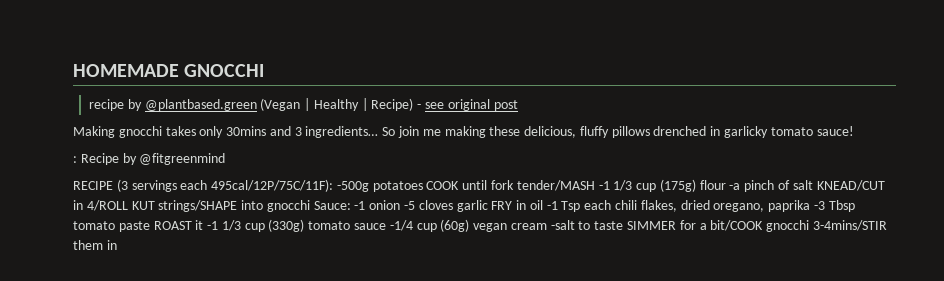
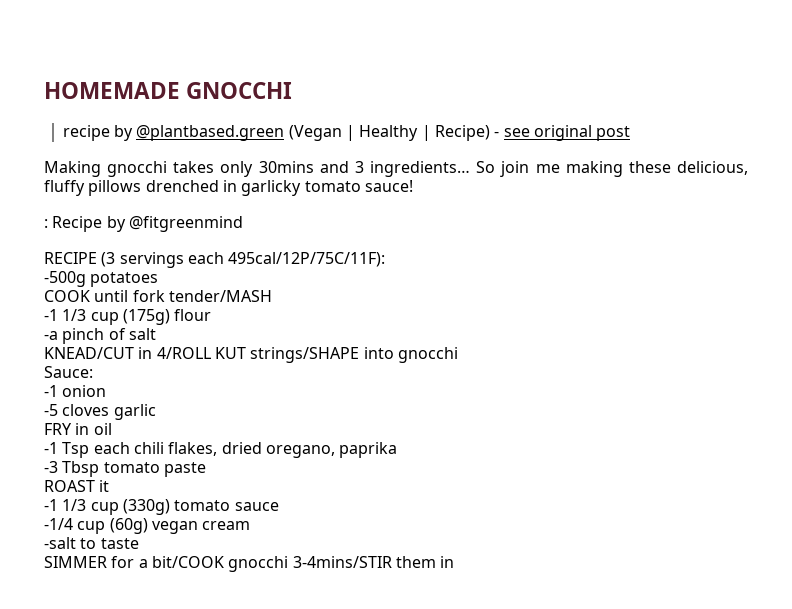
(334, 185) none -> (386, 259) //
(423, 186) none -> (159, 279) //
(595, 185) none -> (272, 296) //
(726, 185) none -> (212, 315) //
(813, 185) none -> (156, 334) //
(310, 206) none -> (458, 355) //
(351, 205) none -> (93, 372) //
(401, 205) none -> (107, 391) //
(488, 206) none -> (156, 412) //
(543, 205) none -> (112, 429) //
(811, 206) none -> (398, 450) //
(150, 226) none -> (206, 469) //
(204, 225) none -> (110, 486) //
(387, 226) none -> (279, 506) //
(547, 226) none -> (251, 525) //
(624, 225) none -> (139, 543) //

